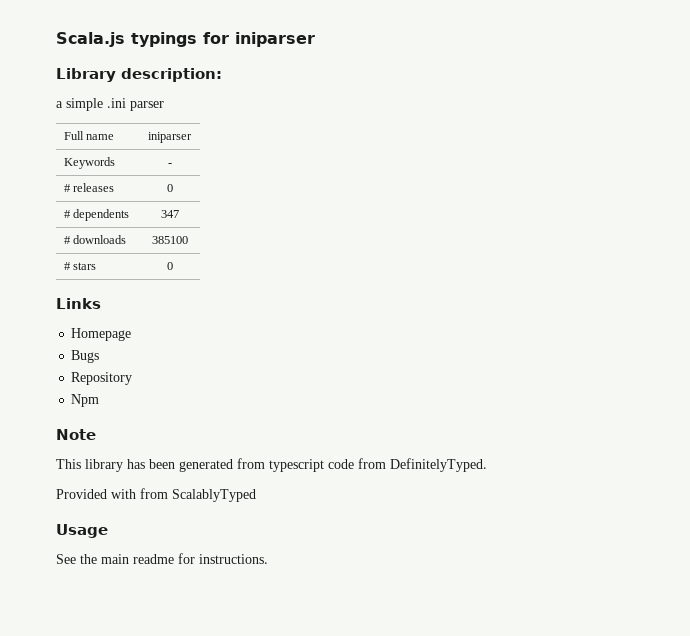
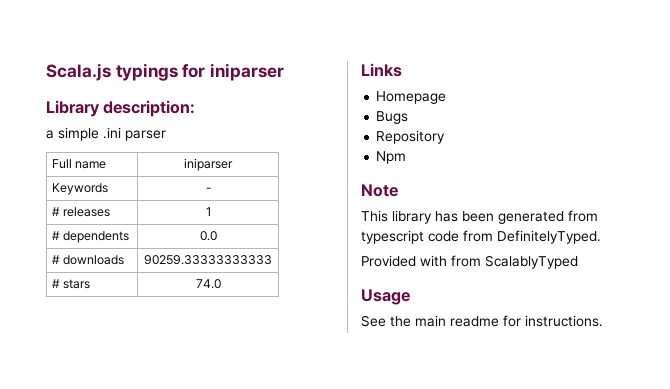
[166,184,173,192] 0 -> [205,207,211,216] 1
[160,210,179,218] 347 -> [199,231,217,241] 0.0
[151,236,188,244] 385100 -> [144,255,272,265] 90259.33333333333
[166,262,173,270] 0 -> [195,279,221,289] 74.0

